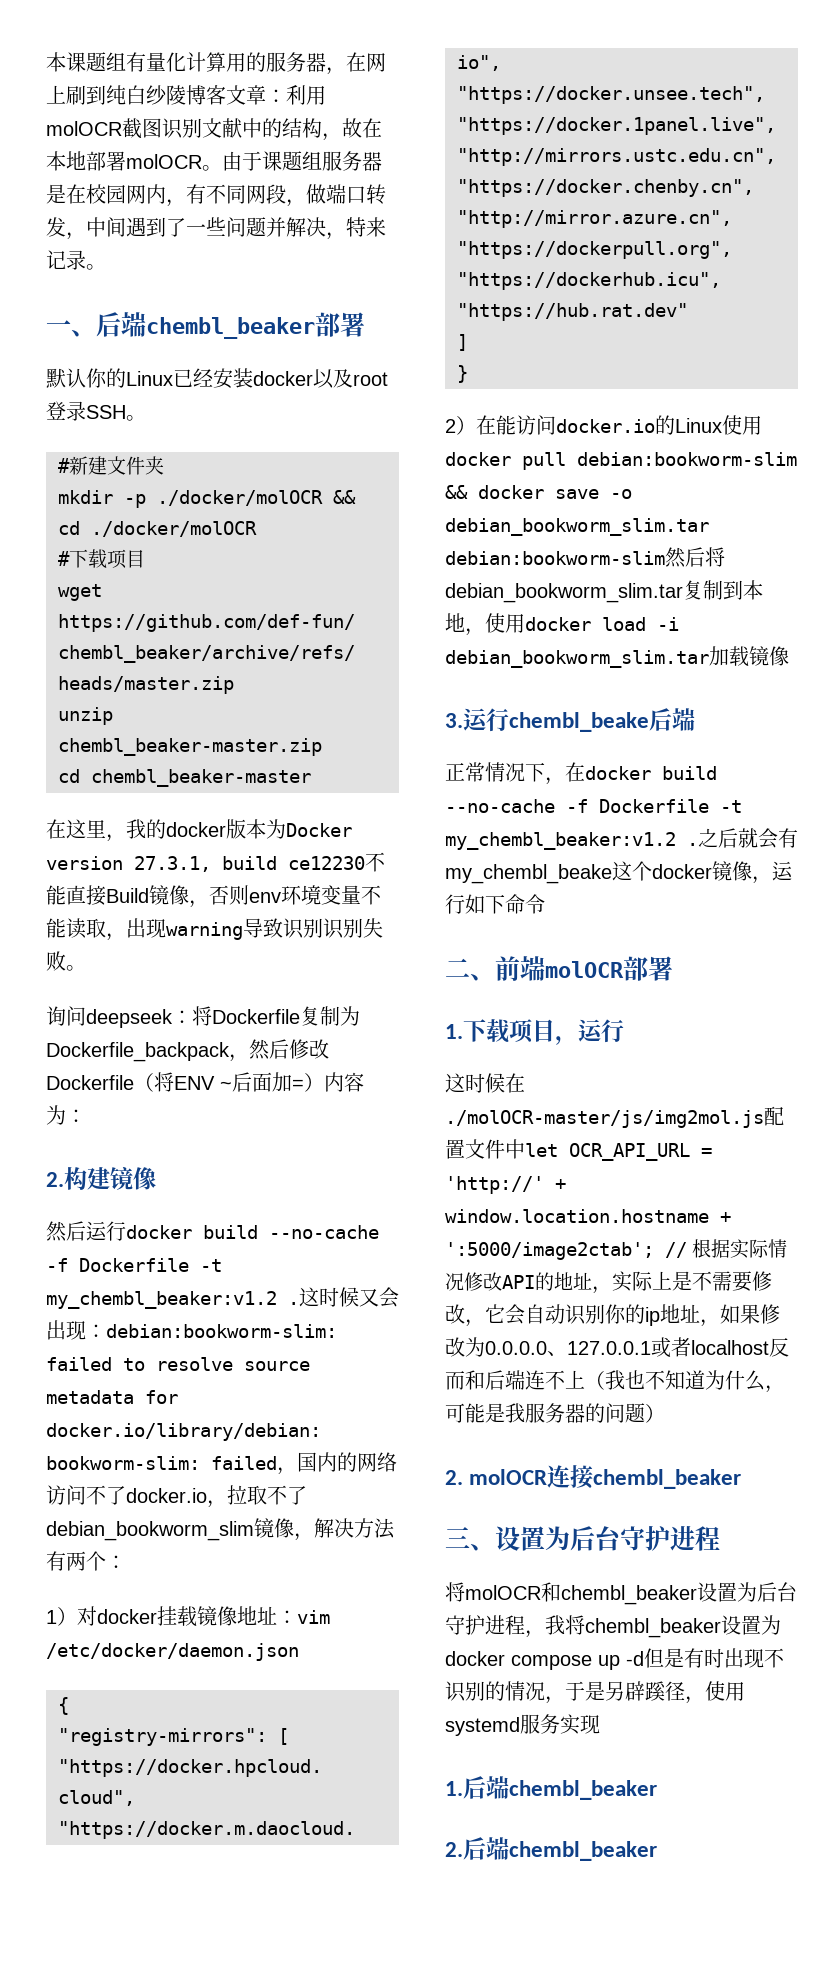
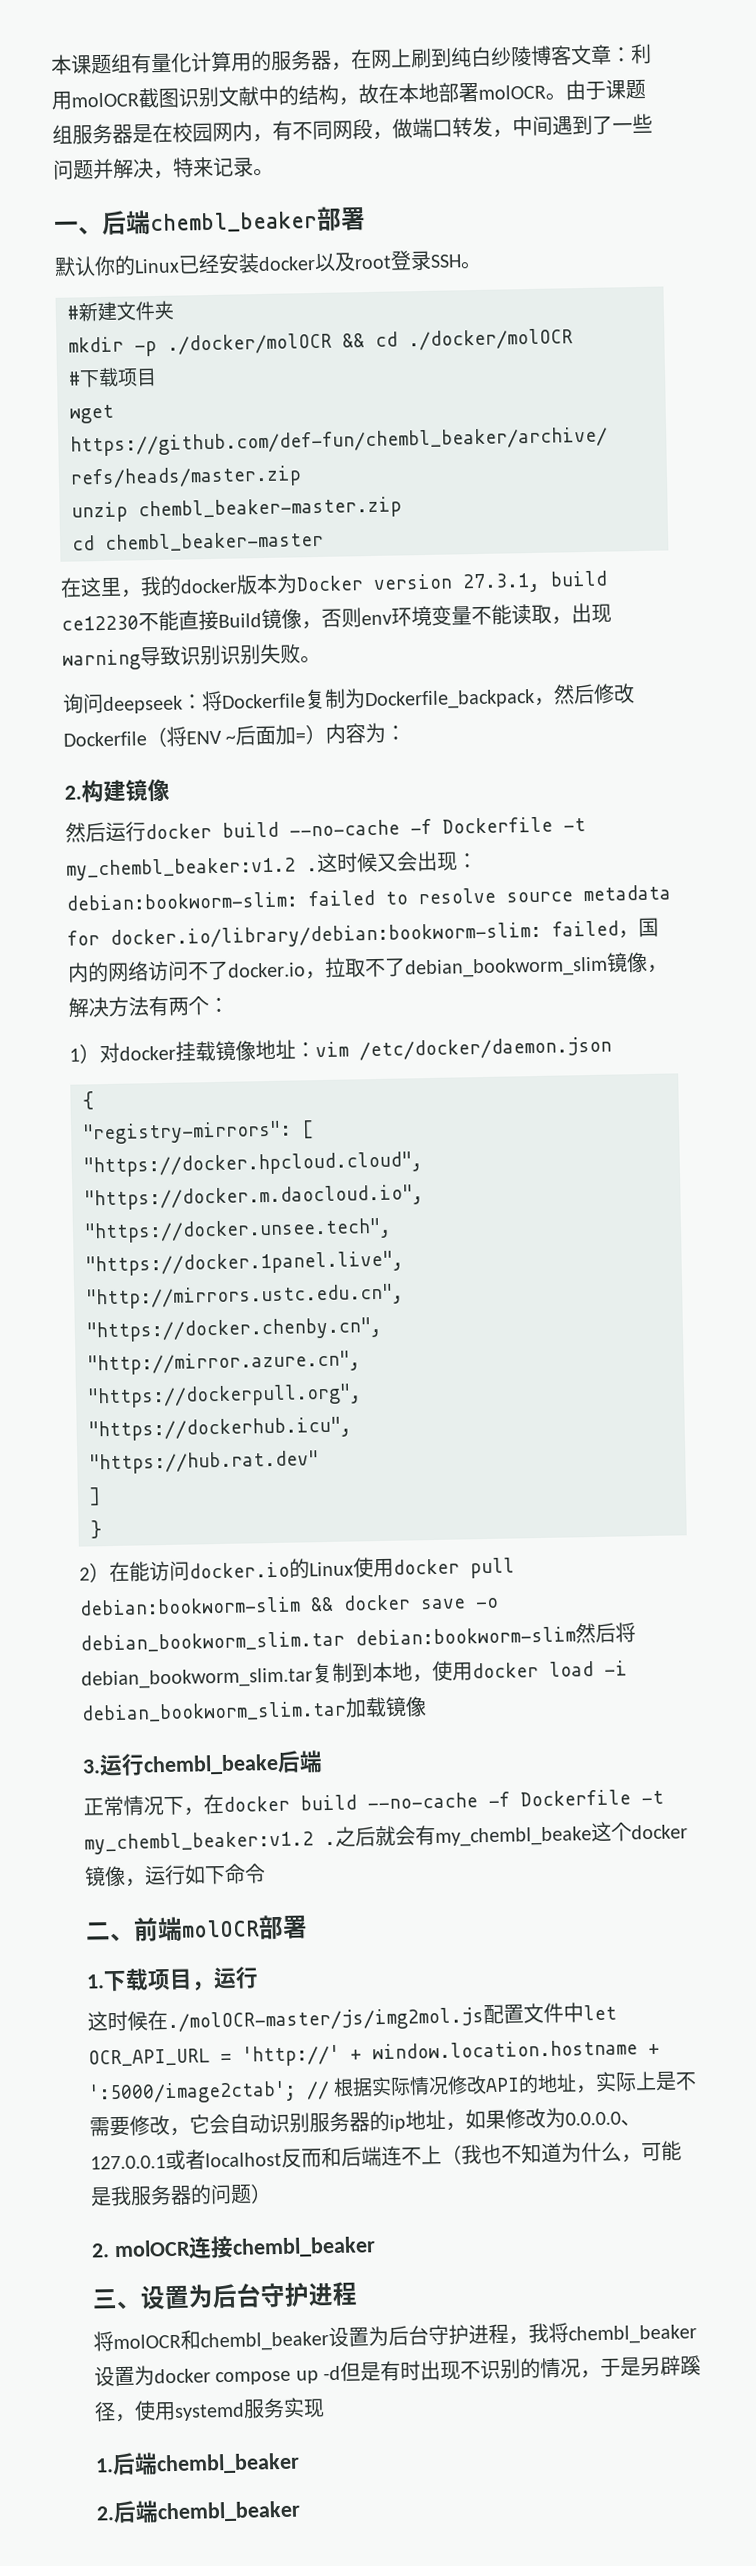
[605,1304,626,1324] 你 -> [309,2111,370,2133] 服务器

